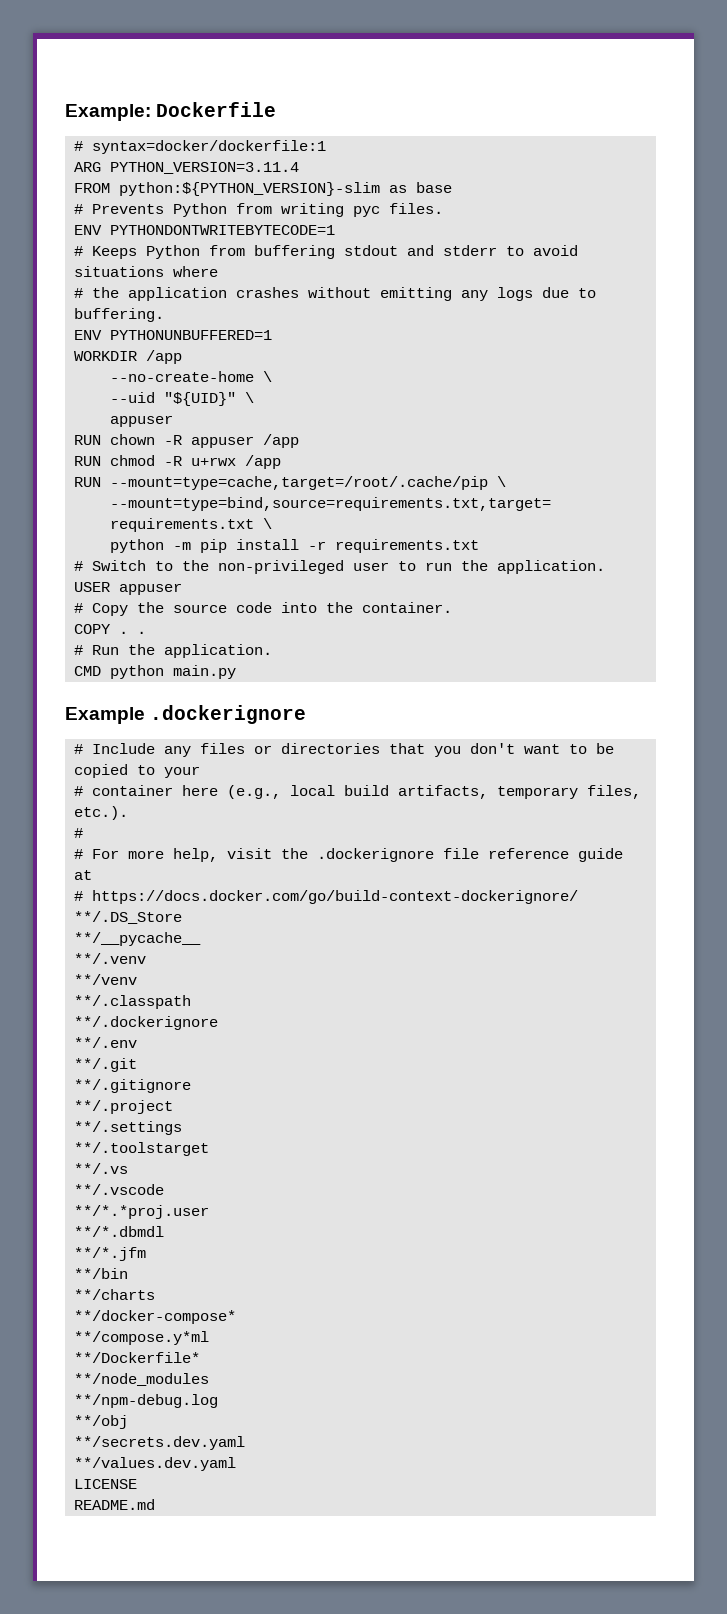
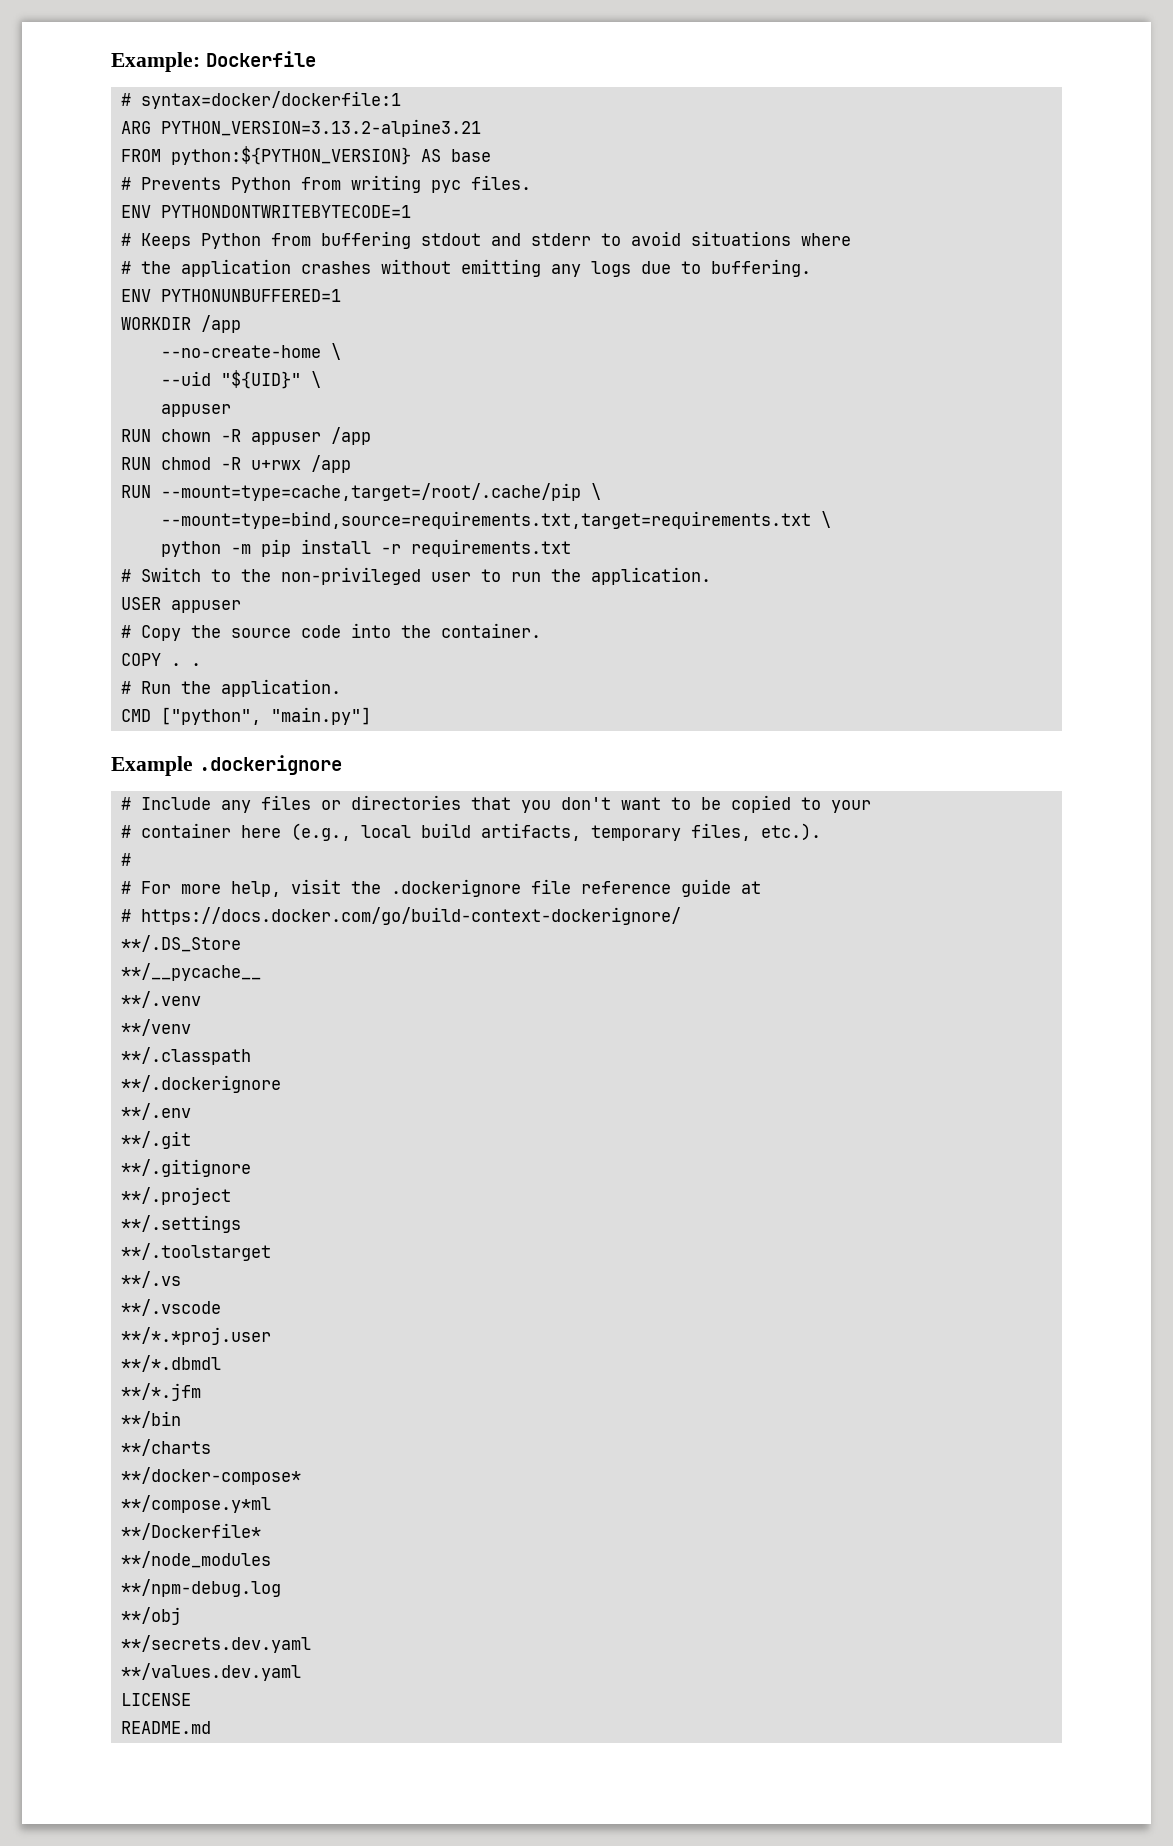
[110,162,299,174] PYTHON_VERSION=3.11.4 -> [160,119,481,137] PYTHON_VERSION=3.13.2-alpine3.21
[119,182,407,196] python:${PYTHON_VERSION}-slim as -> [170,146,441,165] python:${PYTHON_VERSION} AS
[110,665,236,679] python main.py -> [160,707,371,725] ["python", "main.py"]

